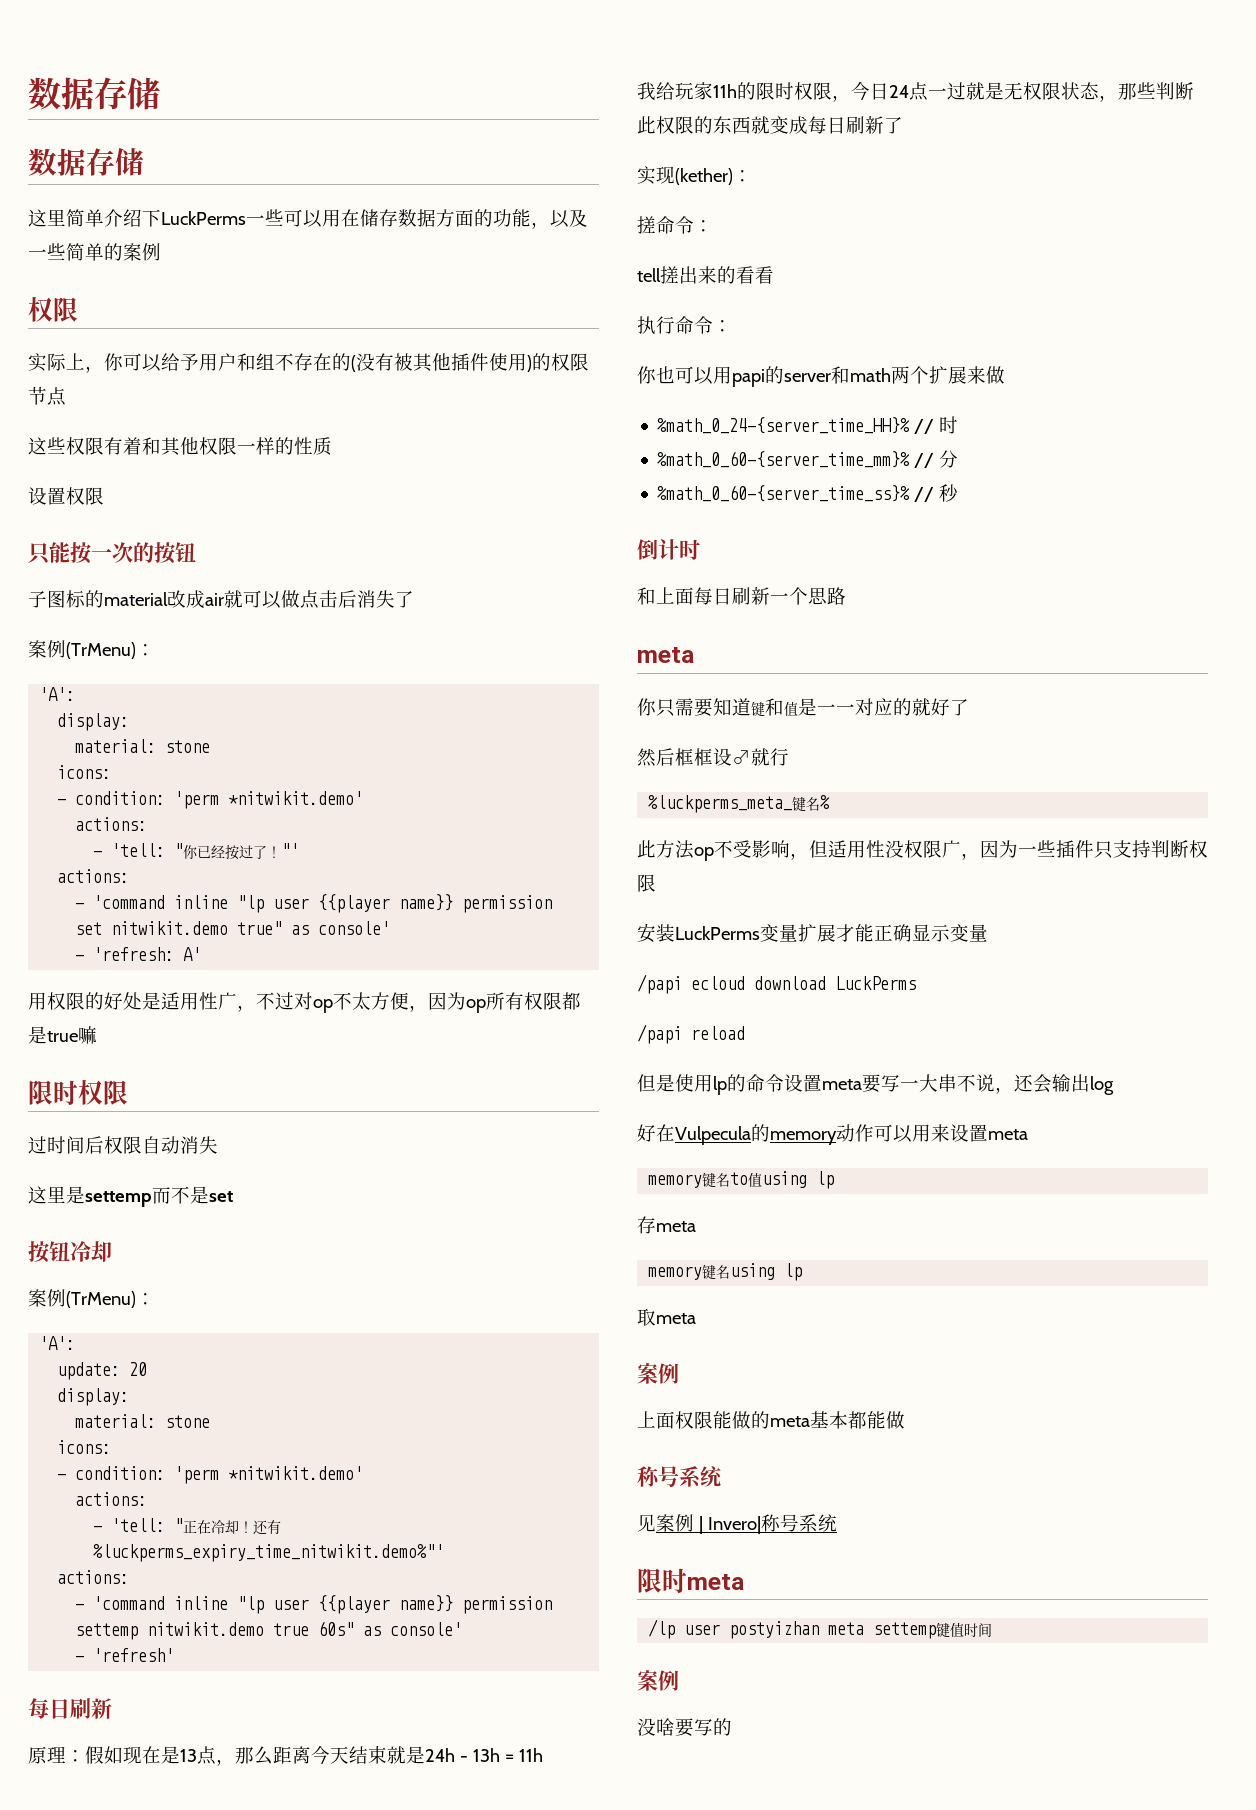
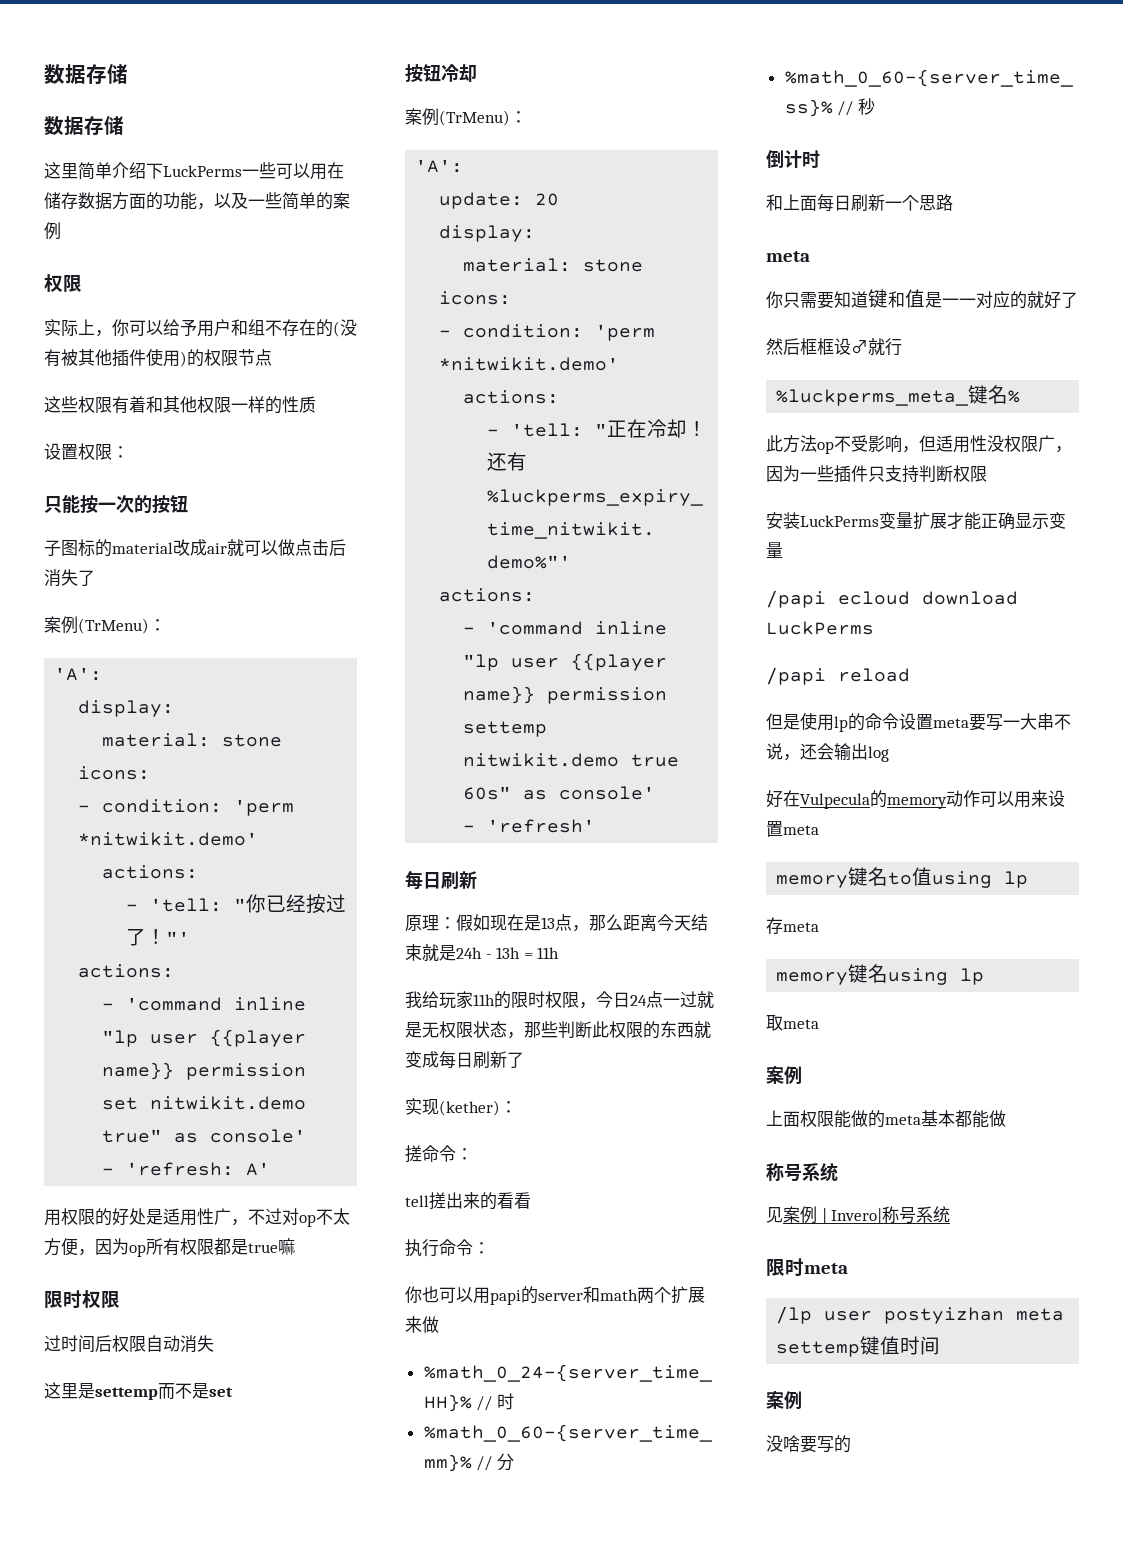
(104, 496) none -> [112,446,129,458] ：

